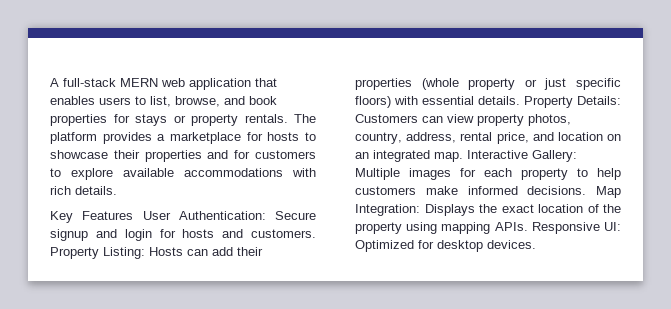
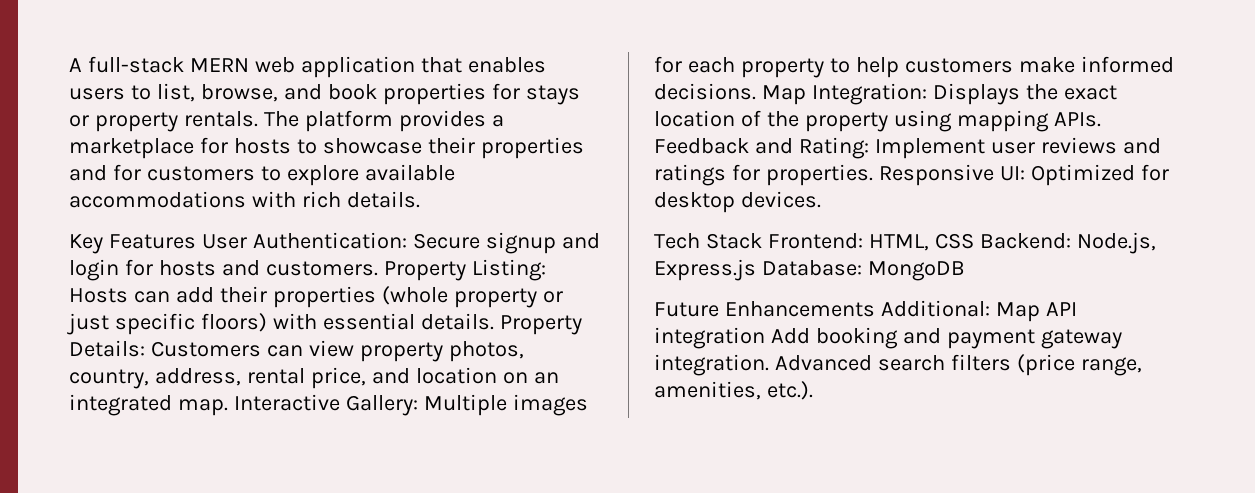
(528, 226) none -> [654,137,1161,159] [654,164,873,186] Feedback and Rating: Implement user reviews and ratings for properties.
(536, 244) none -> [654,232,1156,254] [654,259,965,281] [654,300,1077,322] [654,327,1122,349] [654,354,1142,376] [654,381,813,400] // Tech Stack Frontend: HTML, CSS Backend: Node.js, Express.js Database: MongoDB // Future Enhancements Additional: Map API integration Add booking and payment gateway integration. Advanced search filters (price range, amenities, etc.).

